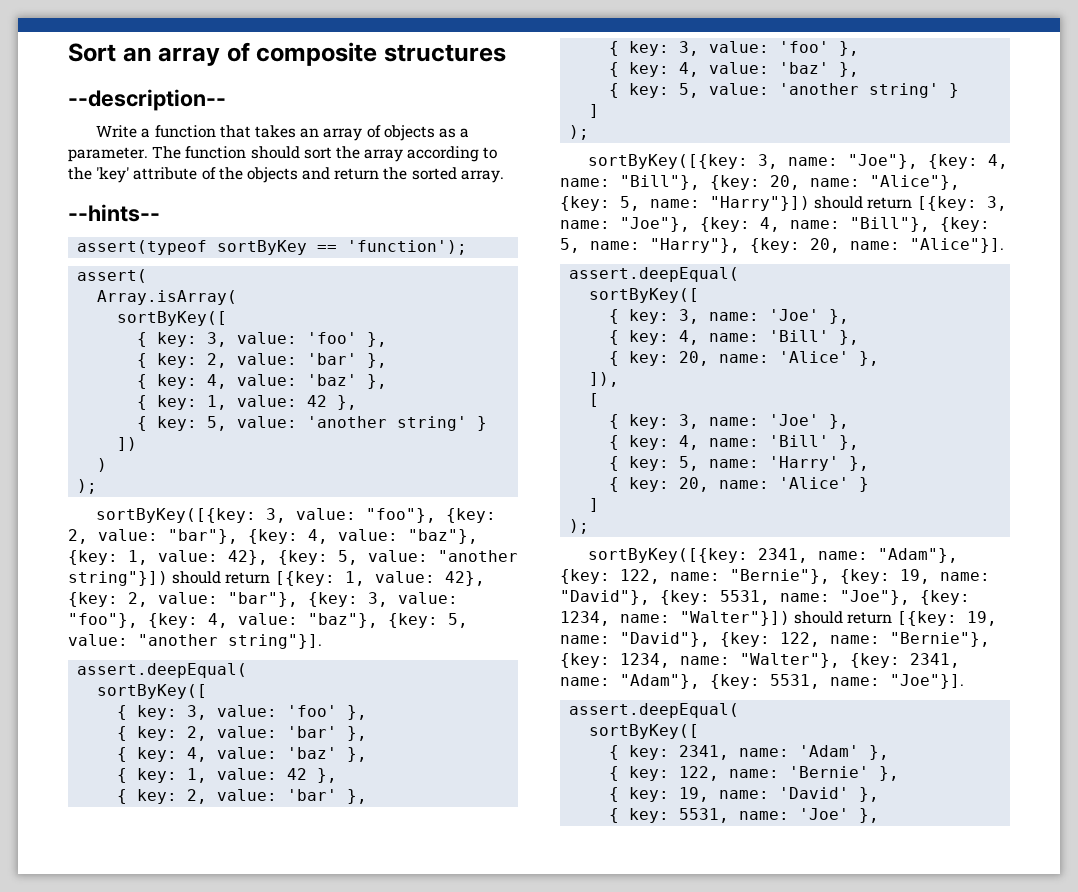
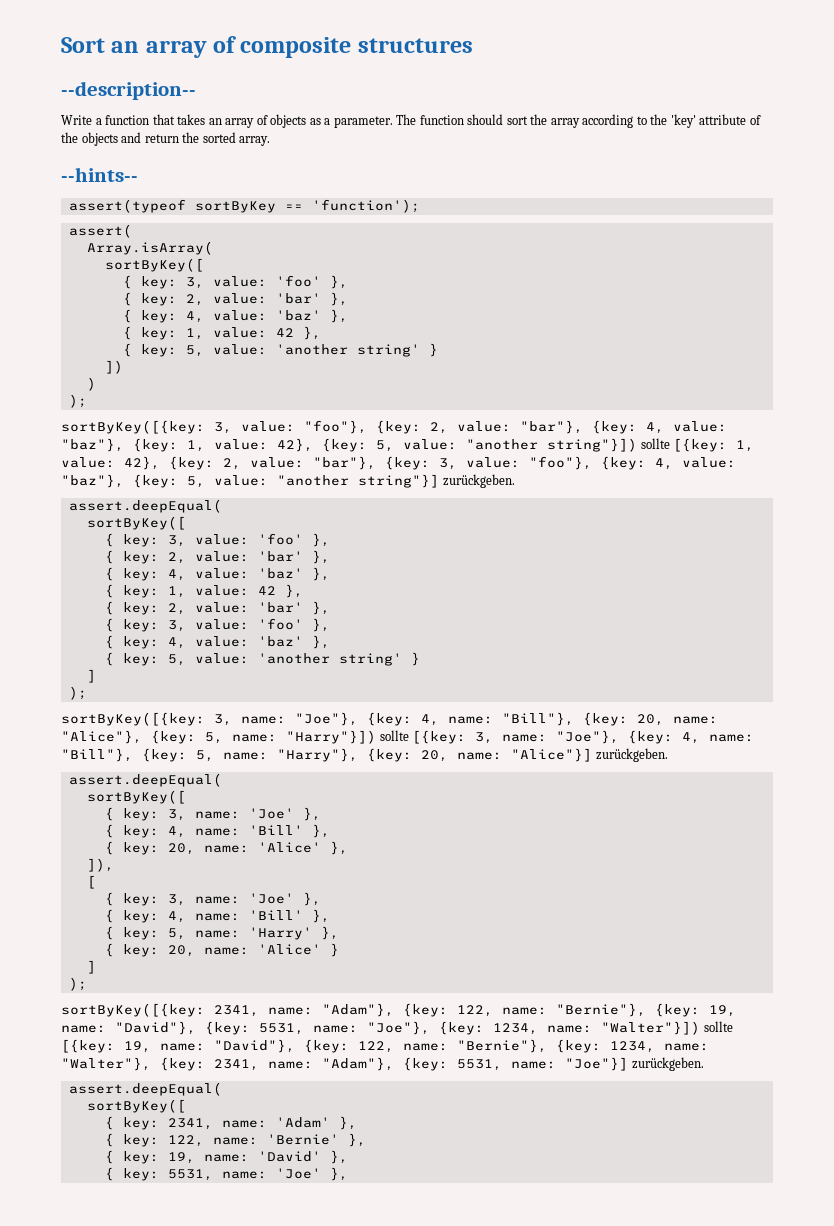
[172,571,271,584] should return -> [640,438,670,449] sollte
[228,634,322,649] string"}]. -> [358,474,515,488] string"}] zurückgeben.
[814,196,913,209] should return -> [379,730,409,741] sollte
[910,238,1004,253] "Alice"}]. -> [511,748,668,762] "Alice"}] zurückgeben.
[794,611,893,624] should return -> [703,1021,733,1032] sollte
[890,674,964,689] "Joe"}]. -> [565,1057,704,1071] "Joe"}] zurückgeben.

